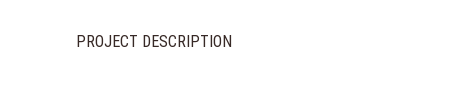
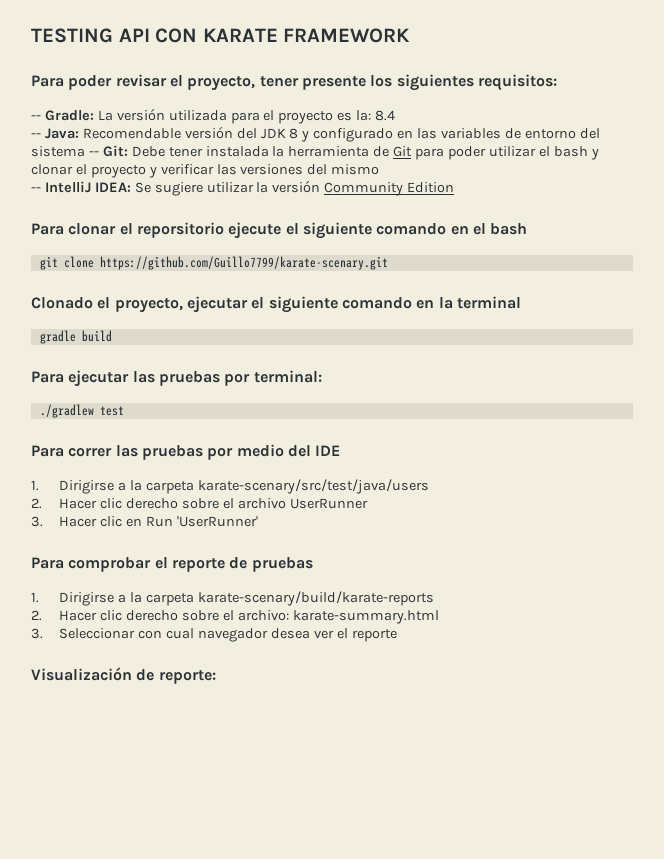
[76,35,233,47] PROJECT DESCRIPTION -> [31,28,411,43] [31,74,557,91] [31,108,396,124] [31,126,600,142] [31,145,599,160] [31,164,380,178] [31,180,455,196] [31,222,528,239] [39,256,388,270] [31,296,521,313] [39,330,112,344] [31,370,322,387] [39,404,124,418] [31,444,341,460] [31,479,430,494] [31,498,368,509] [31,516,259,527] [31,557,313,572] [31,591,435,606] [31,610,439,624] [31,628,397,642] [31,667,216,684] TESTING API CON KARATE FRAMEWORK // Para poder revisar el proyecto, tener presente los siguientes requisitos: // -- Gradle: La versión utilizada para el proyecto es la: 8.4 // -- Java: Recomendable versión del JDK 8 y configurado en las variables de entorno del sistema -- Git: Debe tener instalada la herramienta de Git para poder utilizar el bash y clonar el proyecto y verificar las versiones del mismo // -- IntelliJ IDEA: Se sugiere utilizar la versión Community Edition // Para clonar el reporsitorio ejecute el siguiente comando en el bash // git clone https://github.com/Guillo7799/karate-scenary.git // Clonado el proyecto, ejecutar el siguiente comando en la terminal // gradle build // Para ejecutar las pruebas por terminal: // ./gradlew test // Para correr las pruebas por medio del IDE // 1. Dirigirse a la carpeta karate-scenary/src/test/java/users // 2. Hacer clic derecho sobre el archivo UserRunner // 3. Hacer clic en Run 'UserRunner' // Para comprobar el reporte de pruebas // 1. Dirigirse a la carpeta karate-scenary/build/karate-reports // 2. Hacer clic derecho sobre el archivo: karate-summary.html // 3. Seleccionar con cual navegador desea ver el reporte // Visualización de reporte:

